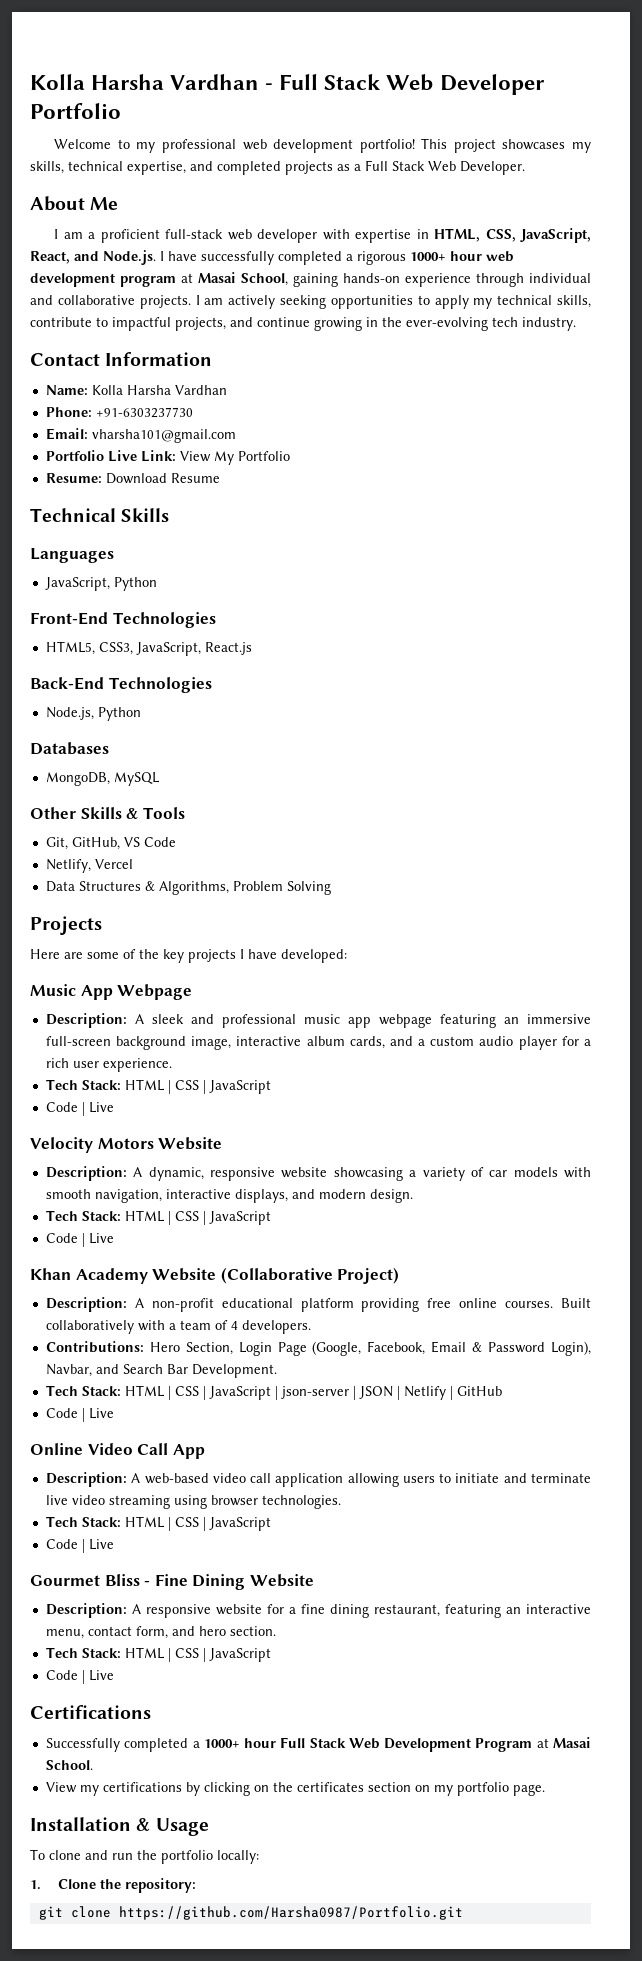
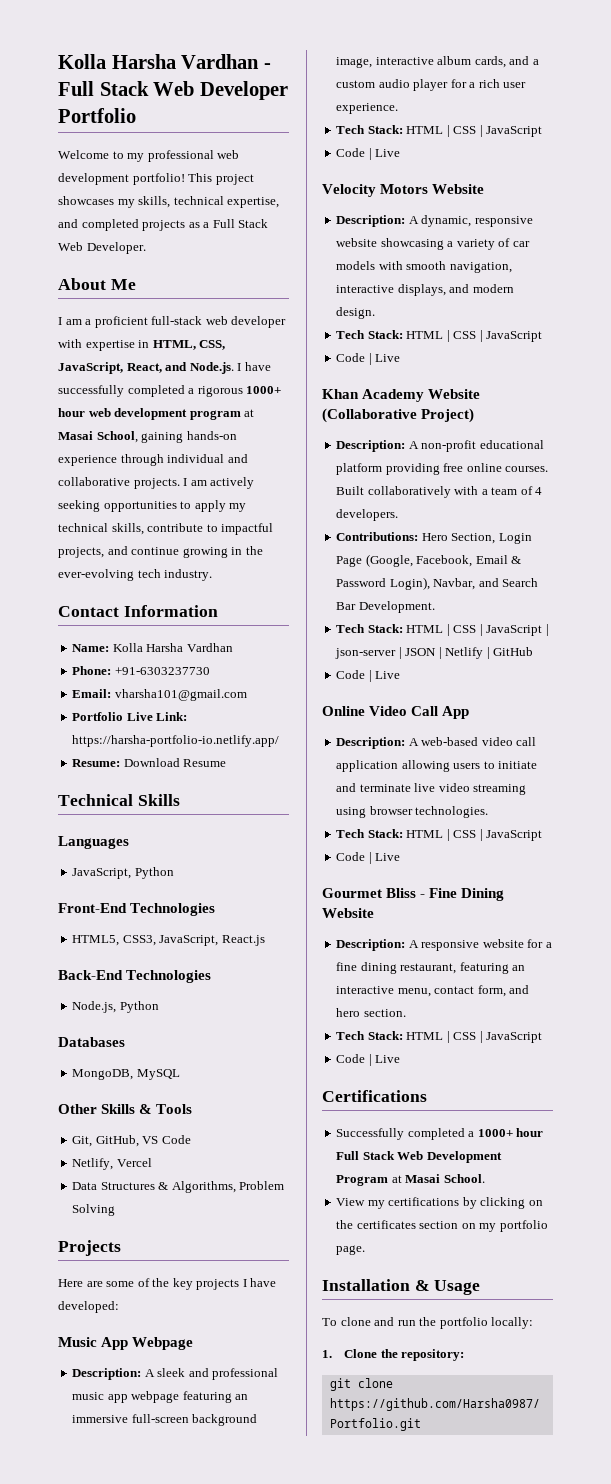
[179,451,290,465] View My Portfolio -> [72,735,280,747] https://harsha-portfolio-io.netlify.app/

